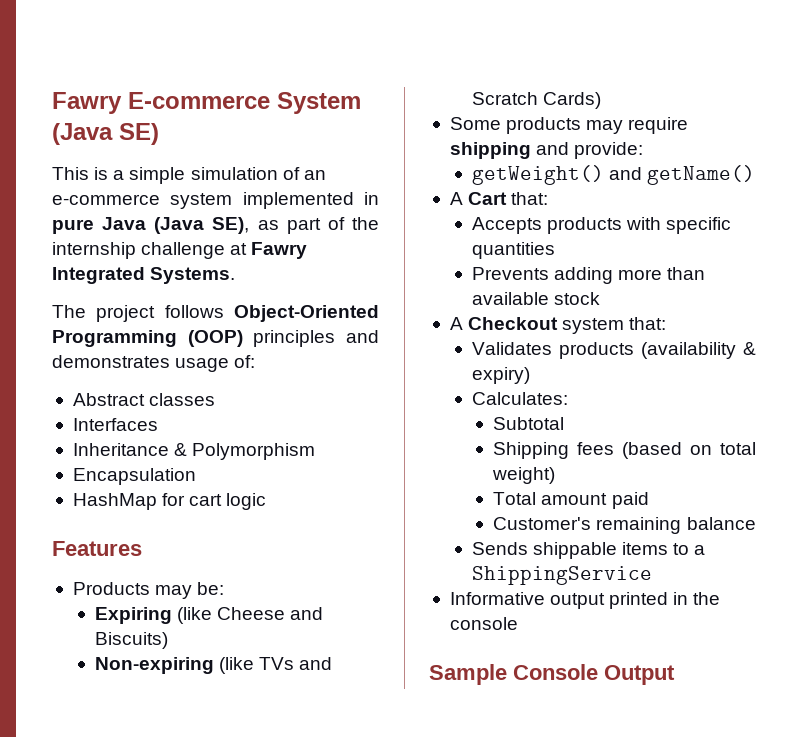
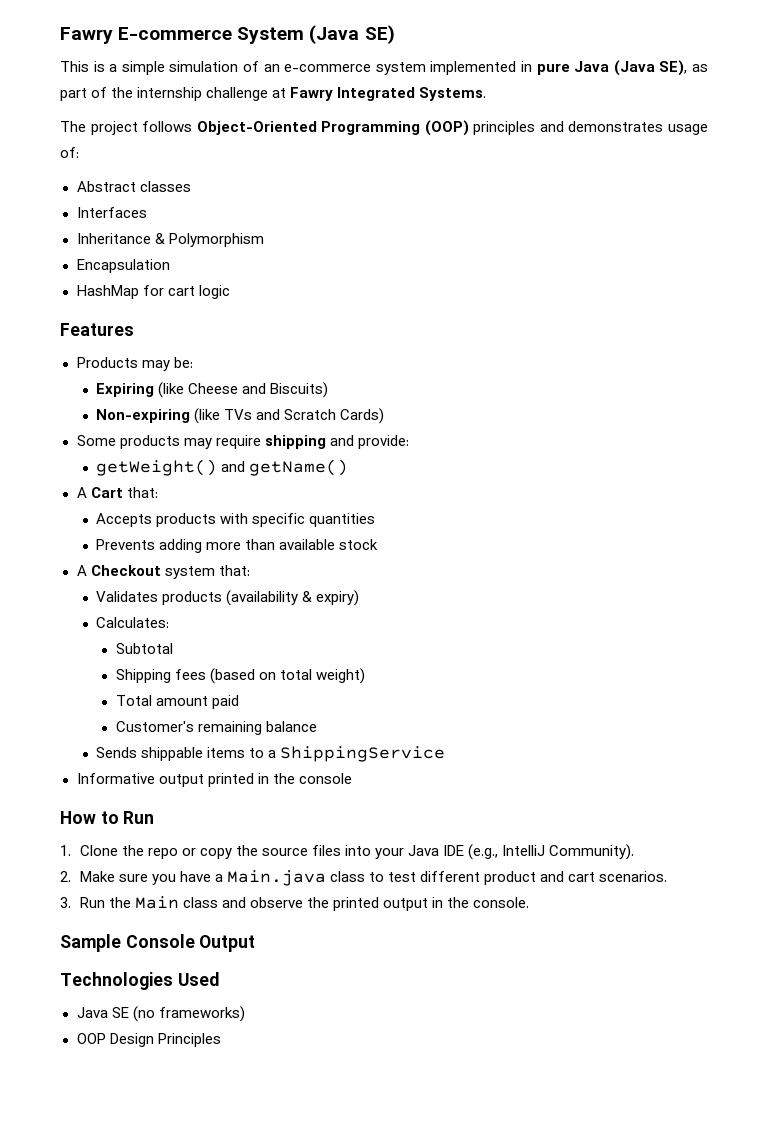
[429,664,675,685] Sample Console Output -> [60,811,155,824] [60,844,635,860] [60,870,668,886] [60,896,530,911] [60,934,256,952] [60,972,219,990] [76,1006,245,1022] [76,1033,221,1047] How to Run // 1. Clone the repo or copy the source files into your Java IDE (e.g., IntelliJ Community). // 2. Make sure you have a Main.java class to test different product and cart scenarios. // 3. Run the Main class and observe the printed output in the console. // Sample Console Output // Technologies Used // Java SE (no frameworks) // OOP Design Principles

